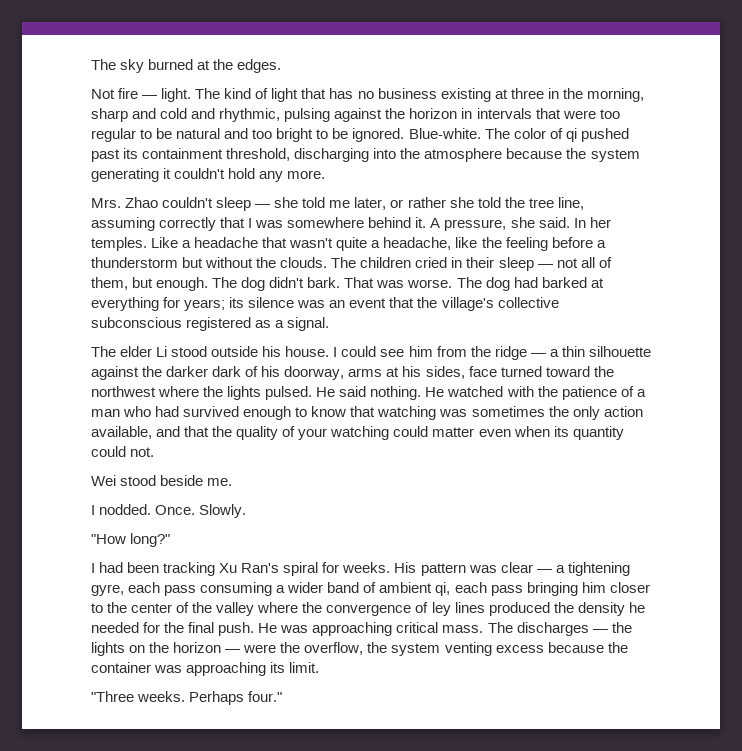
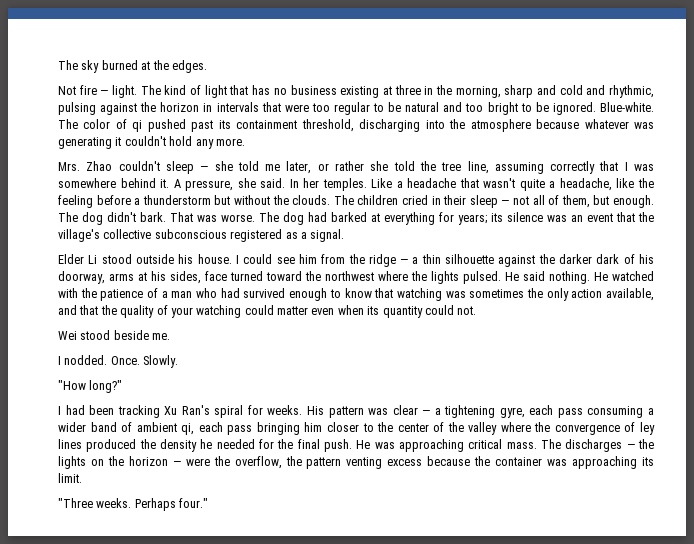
[566,148,640,162] the system -> [584,119,654,129] whatever was
[91,346,153,357] The elder -> [58,254,84,264] Elder
[391,643,441,656] system -> [306,457,342,469] pattern

